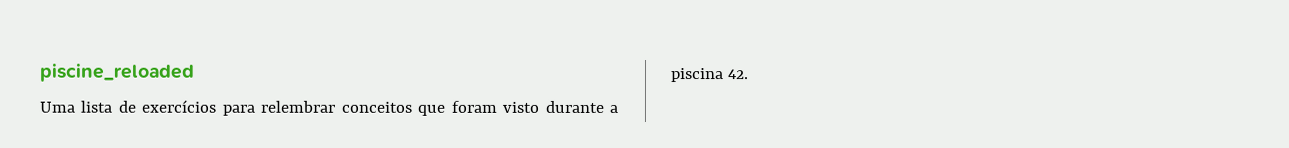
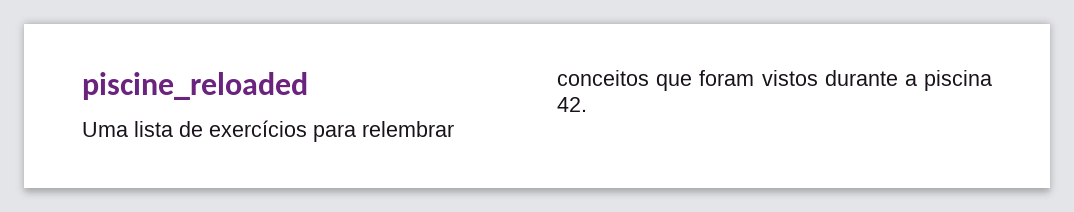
[502,101,540,113] visto -> [761,70,818,86] vistos

